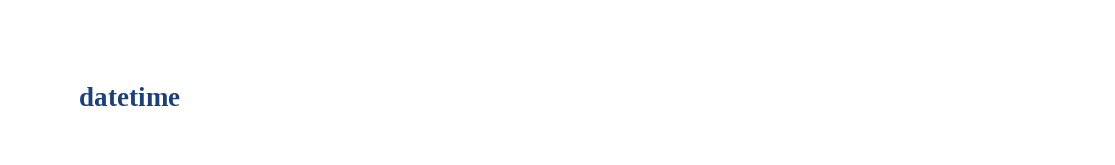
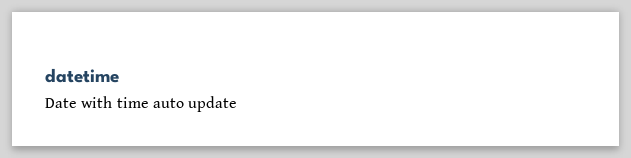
(180, 96) none -> [45,96,238,112] // Date with time auto update

